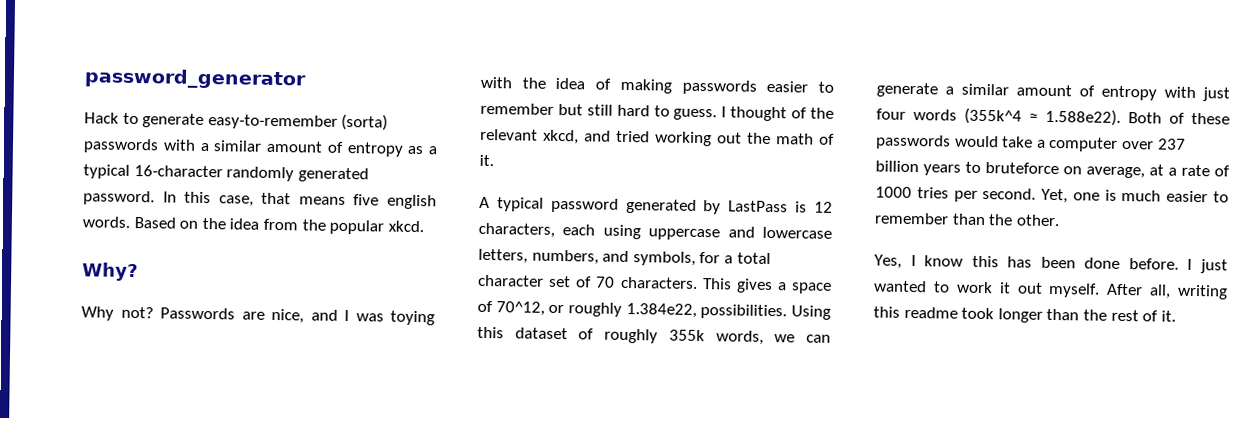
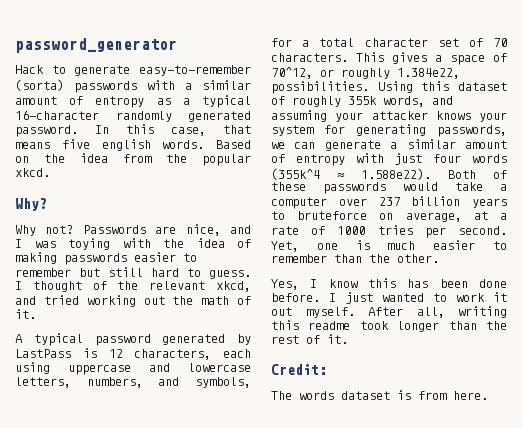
(764, 337) none -> [432,96,453,105] [271,110,507,122] [271,124,507,137] and assuming your attacker knows your system for generating passwords,
(1176, 316) none -> [271,364,327,375] [271,390,488,400] // Credit: // The words dataset is from here.

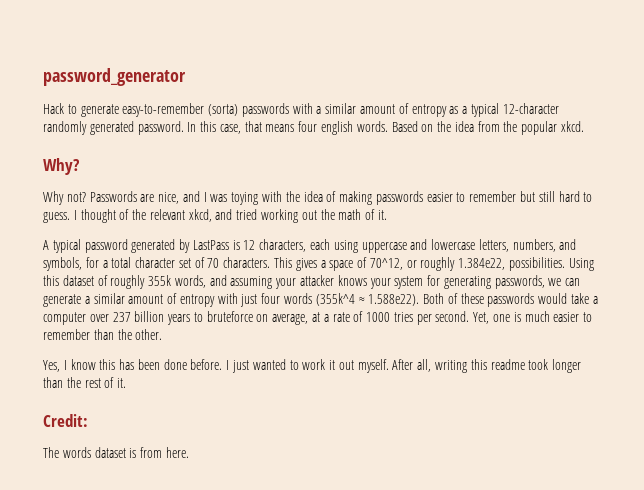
[15,110,99,120] 16-character -> [502,103,559,114] 12-character
[61,139,90,149] five -> [298,121,318,132] four

